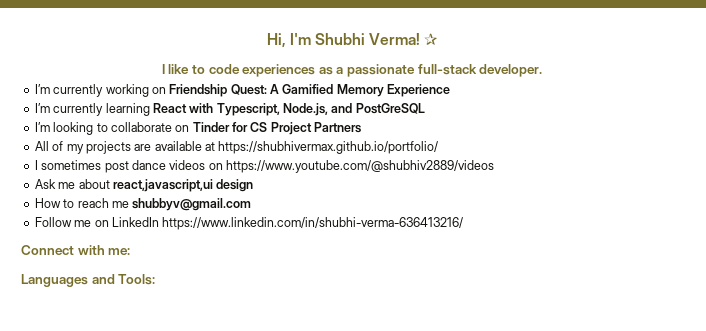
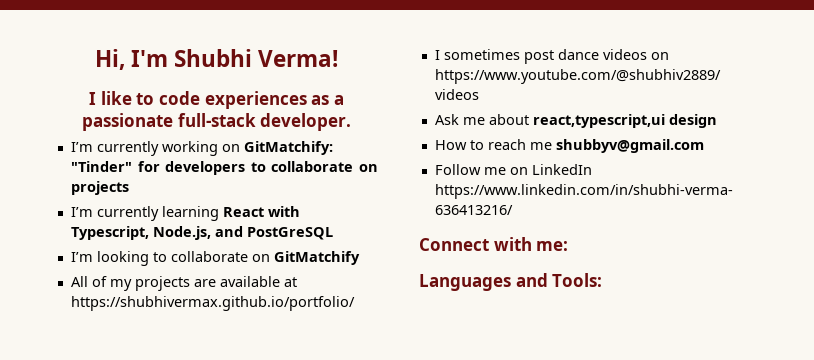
[424,33,439,45] ✰ -> (339, 58) none
[169,84,451,97] Friendship Quest: A Gamified Memory Experience -> [243,141,333,155] [70,161,379,175] [70,181,129,195] GitMatchify: "Tinder" for developers to collaborate on projects
[192,122,362,135] Tinder for CS Project Partners -> [273,251,360,265] GitMatchify
[112,179,213,192] react,javascript,ui -> [532,114,665,128] react,typescript,ui

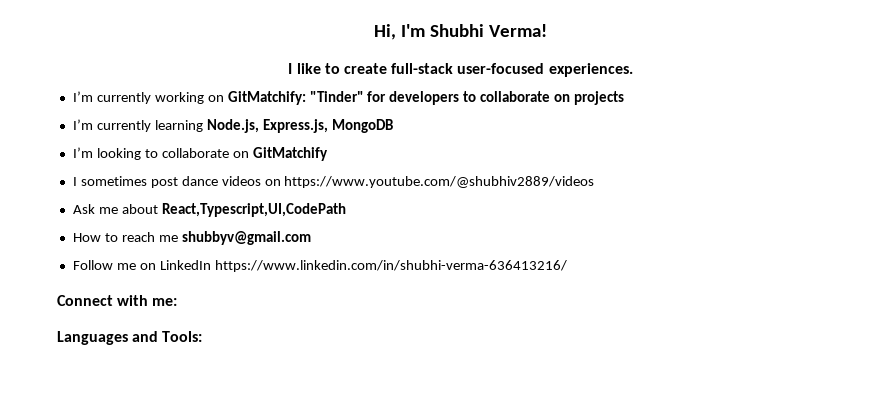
[159,91,344,109] [81,113,352,131] code experiences as a passionate full-stack developer. -> [344,63,633,77] create full-stack user-focused experiences.
[222,206,300,217] [70,226,333,240] React with Typescript, Node.js, and PostGreSQL -> [206,119,393,133] Node.js, Express.js, MongoDB
[70,276,297,291] [70,296,355,311] // All of my projects are available at https://shubhivermax.github.io/portfolio/ -> (328, 154) none
[532,114,717,128] react,typescript,ui design -> [161,203,346,217] React,Typescript,UI,CodePath

